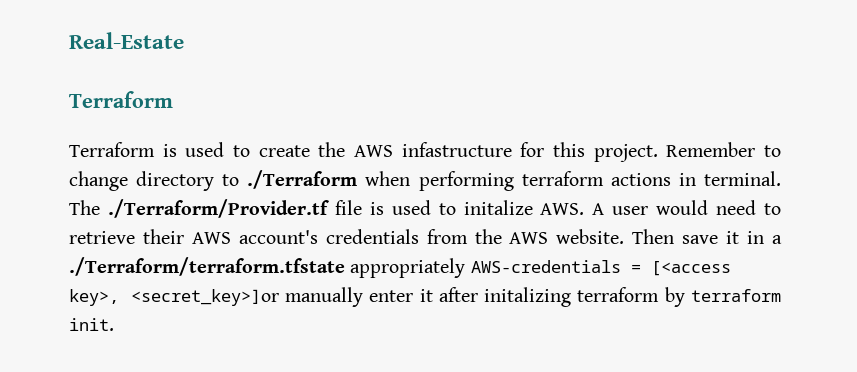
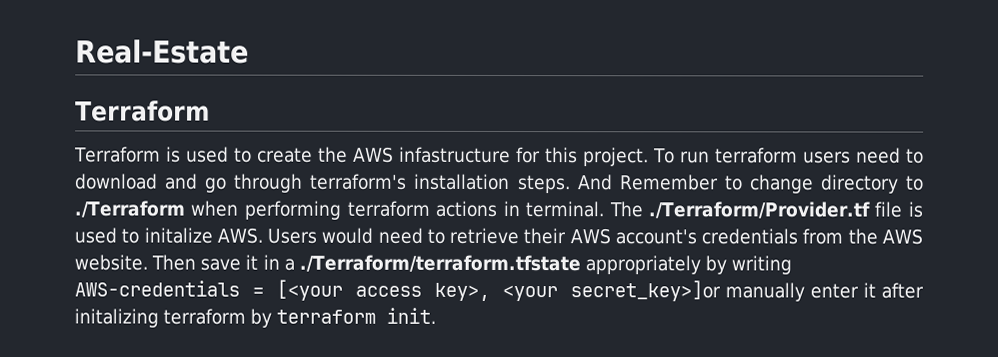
(658, 153) none -> [653,147,924,164] [74,173,613,194] To run terraform users need to download and go through terraform's installation steps. And
[592,203,649,215] A user -> [267,228,318,244] Users
[470,260,731,276] [69,289,279,306] AWS-credentials = [<access key>, <secret_key>]or -> [705,255,793,275] [74,279,721,302] by writing AWS-credentials = [<your access key>, <your secret_key>]or

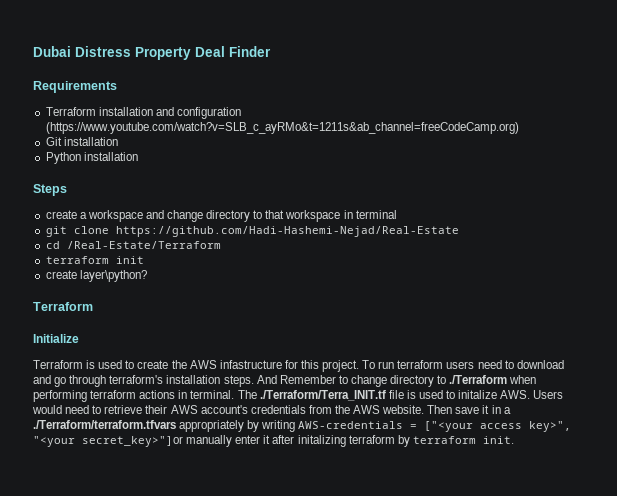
[75,39,249,64] [75,100,210,122] Real-Estate // Terraform -> [33,46,271,60] [33,81,117,93] [45,107,241,119] [45,122,519,134] [45,137,118,146] [45,152,138,164] [33,184,67,196] [45,210,397,222] [45,226,459,237] [45,241,221,249] [45,256,144,264] [45,270,147,282] [33,302,93,311] [33,334,79,343] Dubai Distress Property Deal Finder // Requirements // Terraform installation and configuration (https://www.youtube.com/watch?v=SLB_c_ayRMo&t=1211s&ab_channel=freeCodeCamp.org) // Git installation // Python installation // Steps // create a workspace and change directory to that workspace in terminal // git clone https://github.com/Hadi-Hashemi-Nejad/Real-Estate // cd /Real-Estate/Terraform // terraform init // create layer\python? // Terraform // Initialize
[648,201,871,219] ./Terraform/Provider.tf -> [259,390,386,401] ./Terraform/Terra_INIT.tf
[298,254,581,273] ./Terraform/terraform.tfstate -> [33,420,176,429] ./Terraform/terraform.tfvars
[275,279,721,302] [<your access key>, <your secret_key>]or -> [424,421,572,432] [33,436,183,447] ["<your access key>", "<your secret_key>"]or

